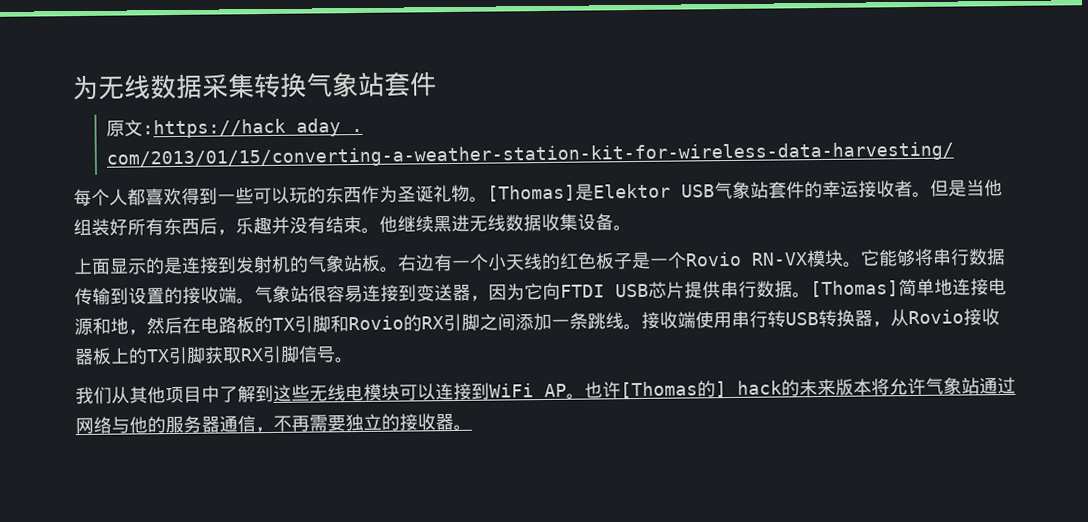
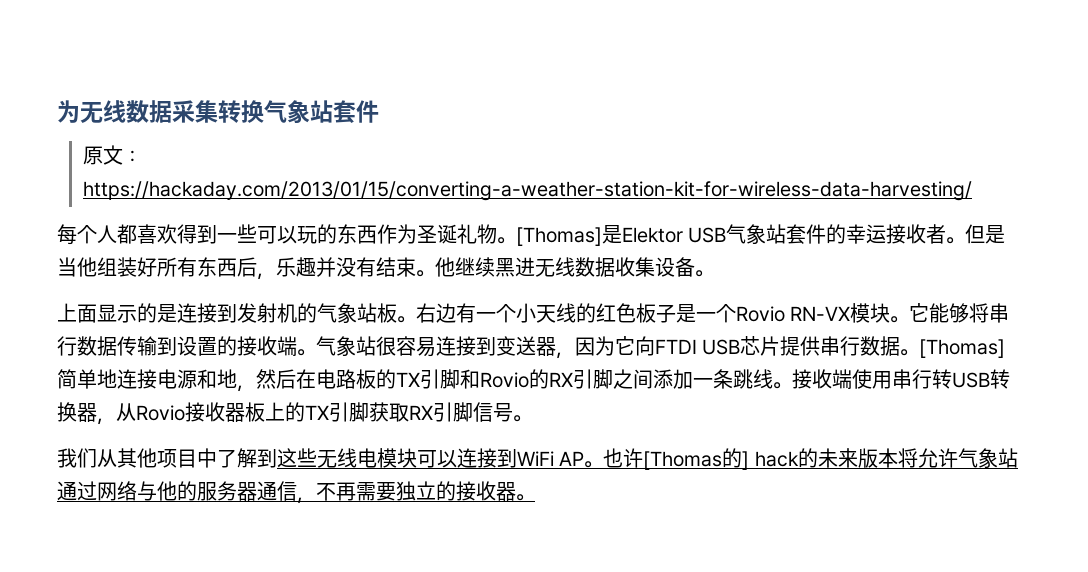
[142,118,364,139] [106,141,955,169] :https://hack aday . com/2013/01/15/converting-a-weather-station-kit-for-wireless-data-harvesting/ -> [123,150,143,163] [83,181,973,201] ：https://hackaday.com/2013/01/15/converting-a-weather-station-kit-for-wireless-data-harvesting/

